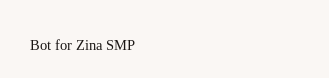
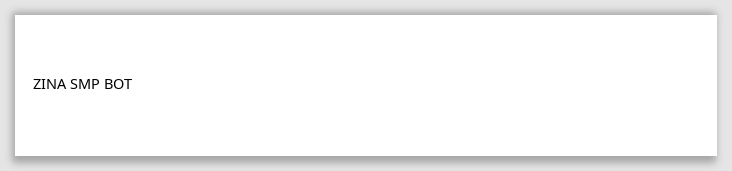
[30,39,135,50] Bot for Zina SMP -> [33,79,132,89] ZINA SMP BOT

